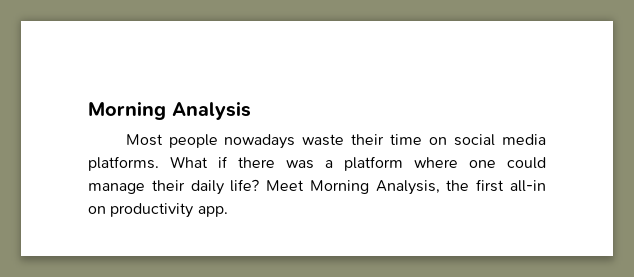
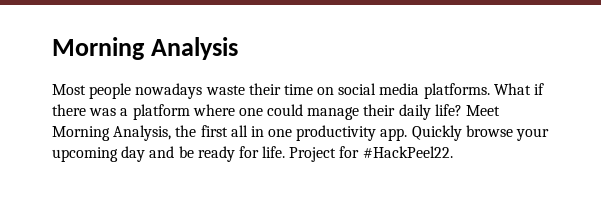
[509,180,546,192] [88,203,228,218] all-in on productivity app. -> [230,125,550,141] [52,146,453,162] all in one productivity app. Quickly browse your upcoming day and be ready for life. Project for #HackPeel22.

